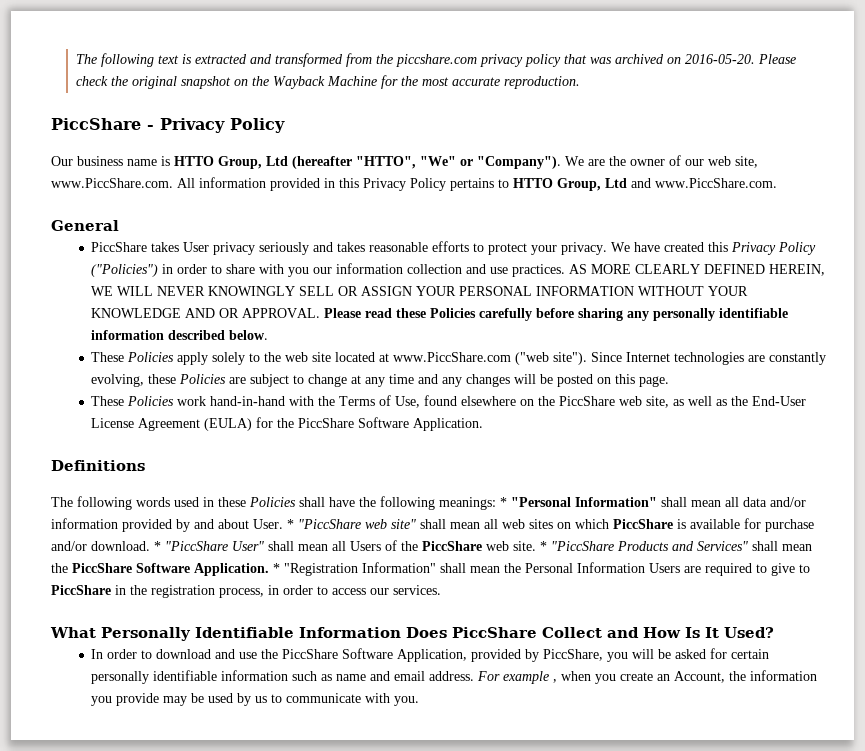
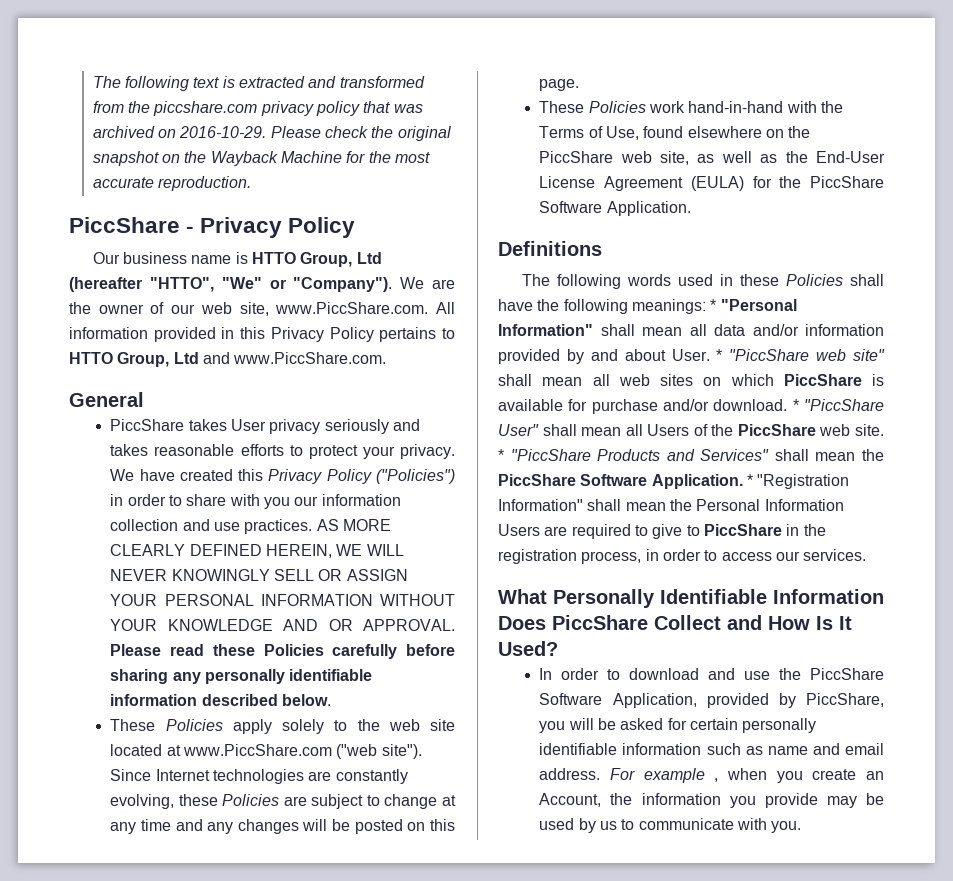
[684,54,755,64] 2016-05-20. -> [179,126,267,138] 2016-10-29.

